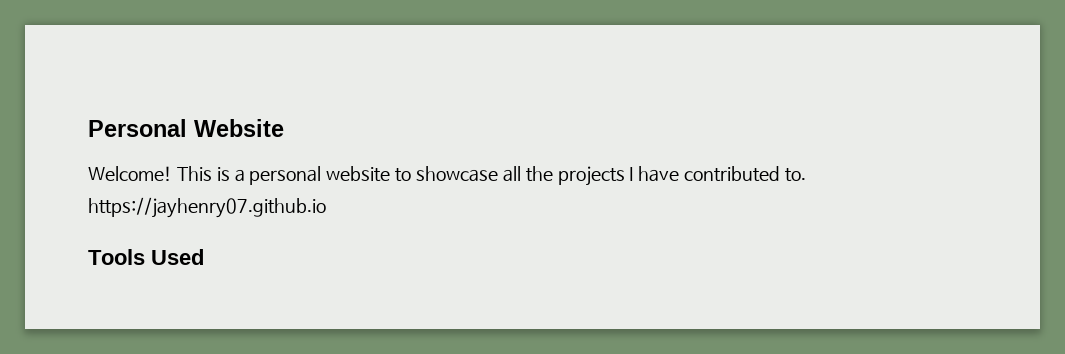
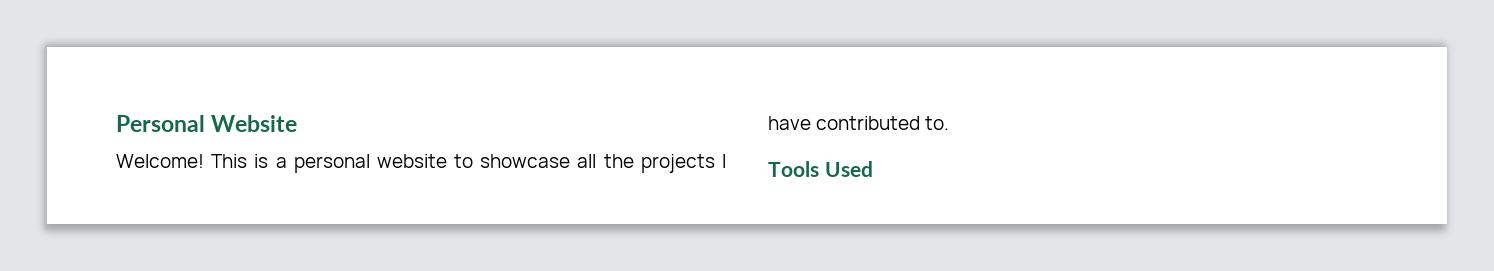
[88,197,326,218] // https://jayhenry07.github.io -> (950, 123) none

